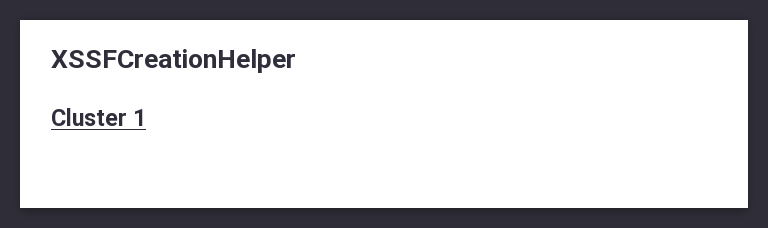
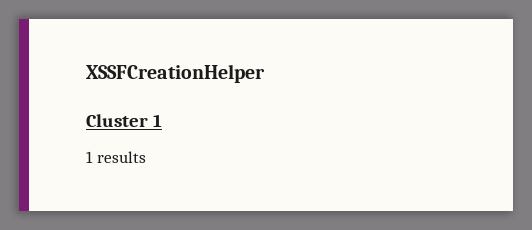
(147, 117) none -> [86,151,146,163] // 1 results

